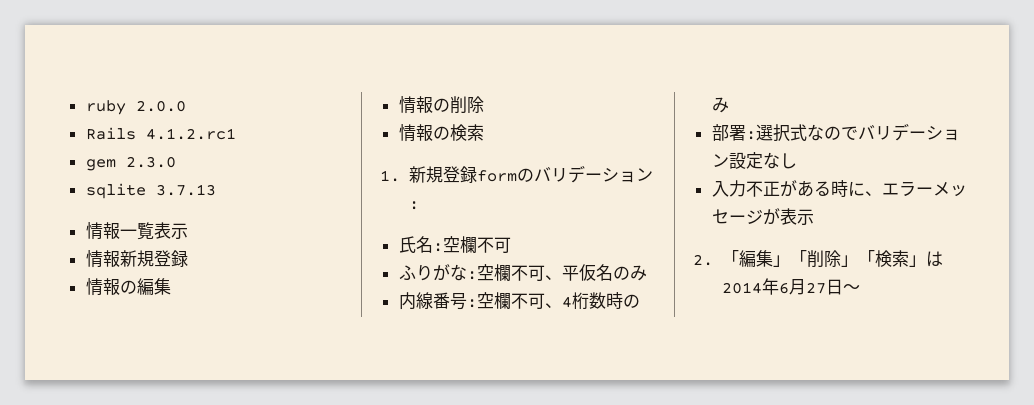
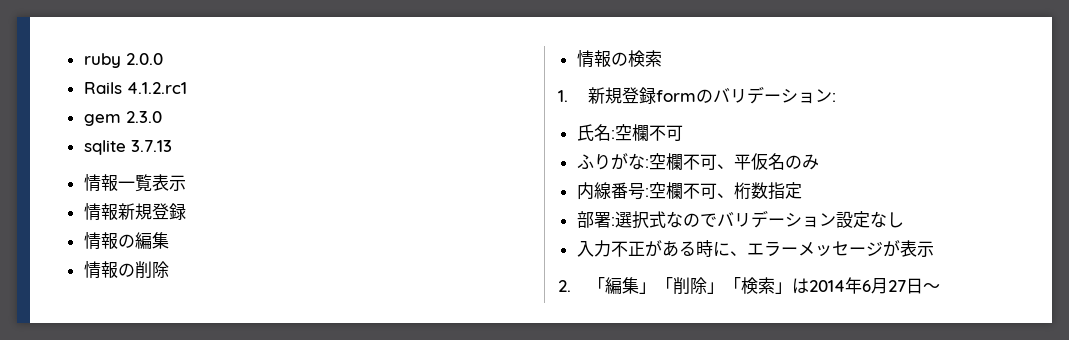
[561,292,640,310] [711,97,729,113] 4桁数時のみ -> [733,182,802,200] 桁数指定

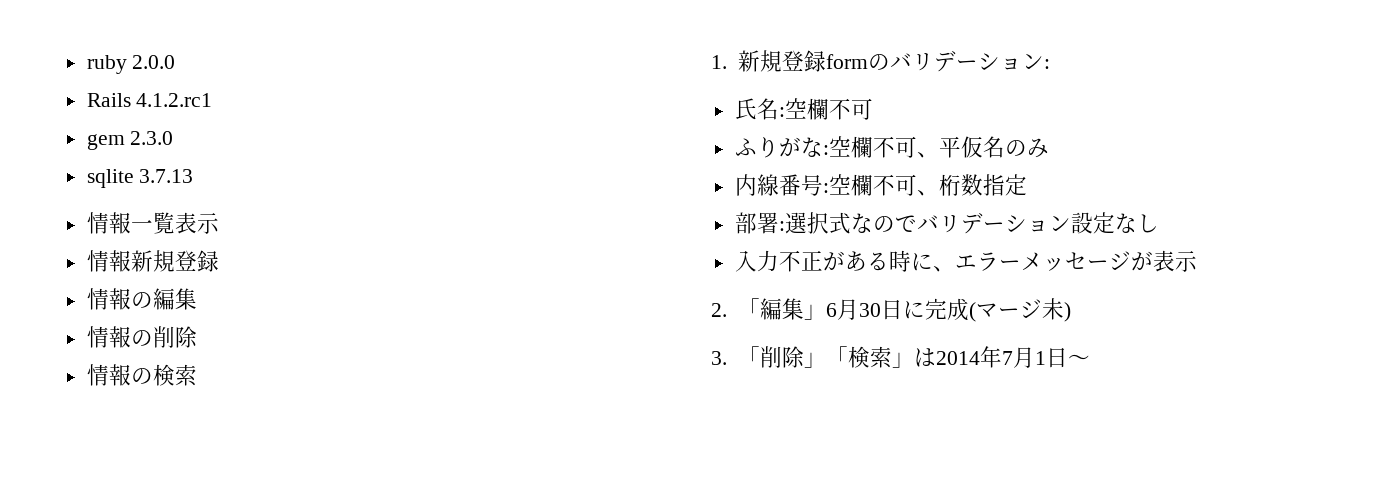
(657, 288) none -> [825,298,1071,322] [711,351,727,365] 6月30日に完成(マージ未) // 3.
[862,278,907,294] 6月27 -> [1001,347,1046,368] 7月1

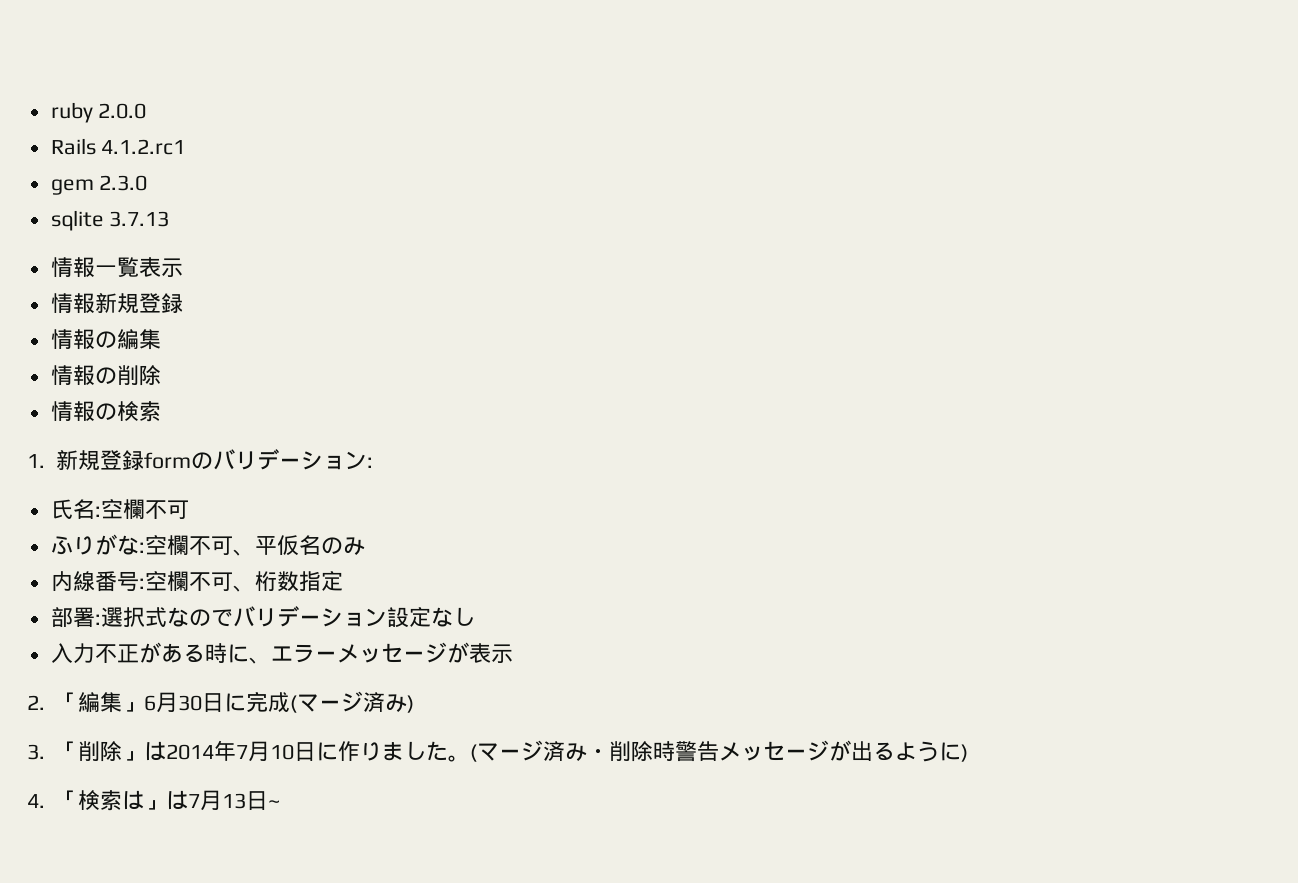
[1041,298,1064,320] 未 -> [362,692,407,712] 済み
[825,346,914,368] 「検索」 -> (144, 756) none
[1034,347,1090,368] 1日〜 -> [269,740,968,762] [27,790,280,811] 10日に作りました。(マージ済み・削除時警告メッセージが出るように) // 4.「検索は」は7月13日~

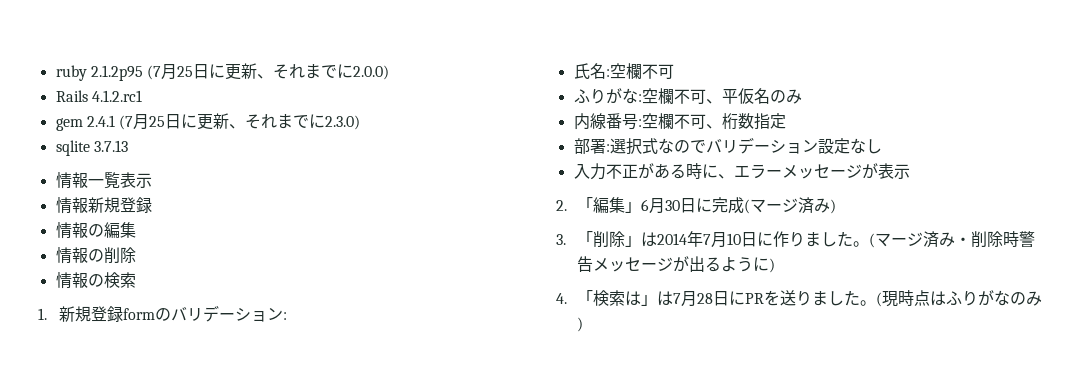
[98,103,147,119] [50,138,186,155] [50,175,148,195] 2.0.0 // Rails 4.1.2.rc1 // gem 2.3.0 -> [90,63,390,81] [55,90,142,102] [55,113,361,131] 2.1.2p95 (7月25日に更新、それまでに2.0.0) // Rails 4.1.2.rc1 // gem 2.4.1 (7月25日に更新、それまでに2.3.0)
[221,791,280,810] 13日~ -> [697,290,1043,307] [577,317,584,332] 28日にPRを送りました。(現時点はふりがなのみ)

